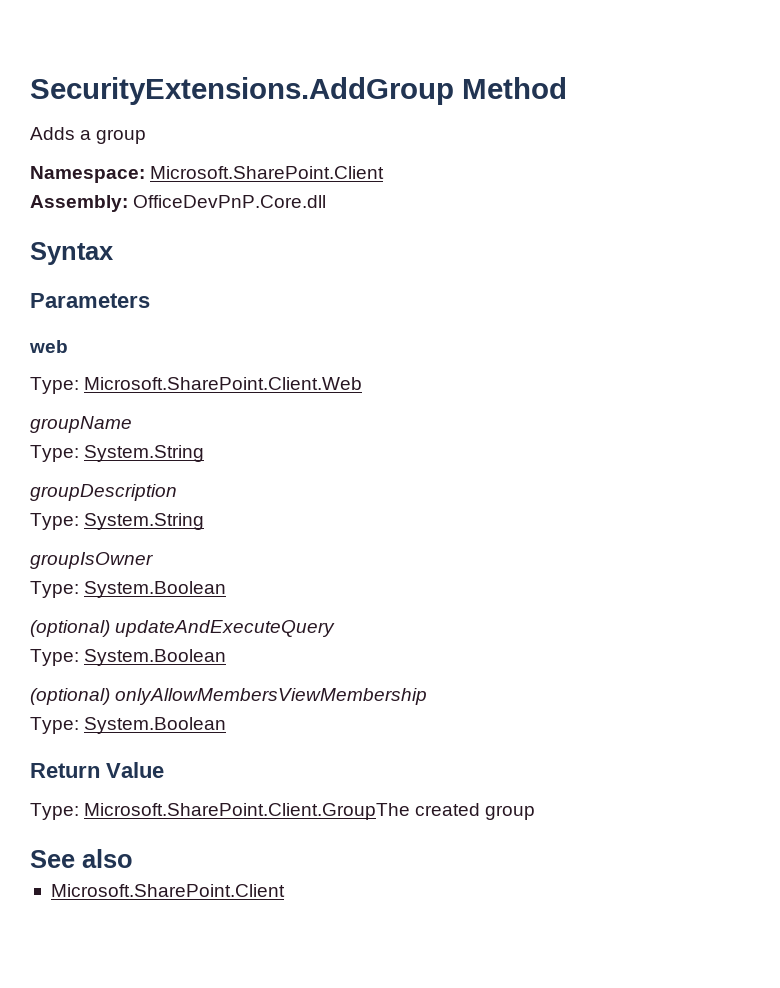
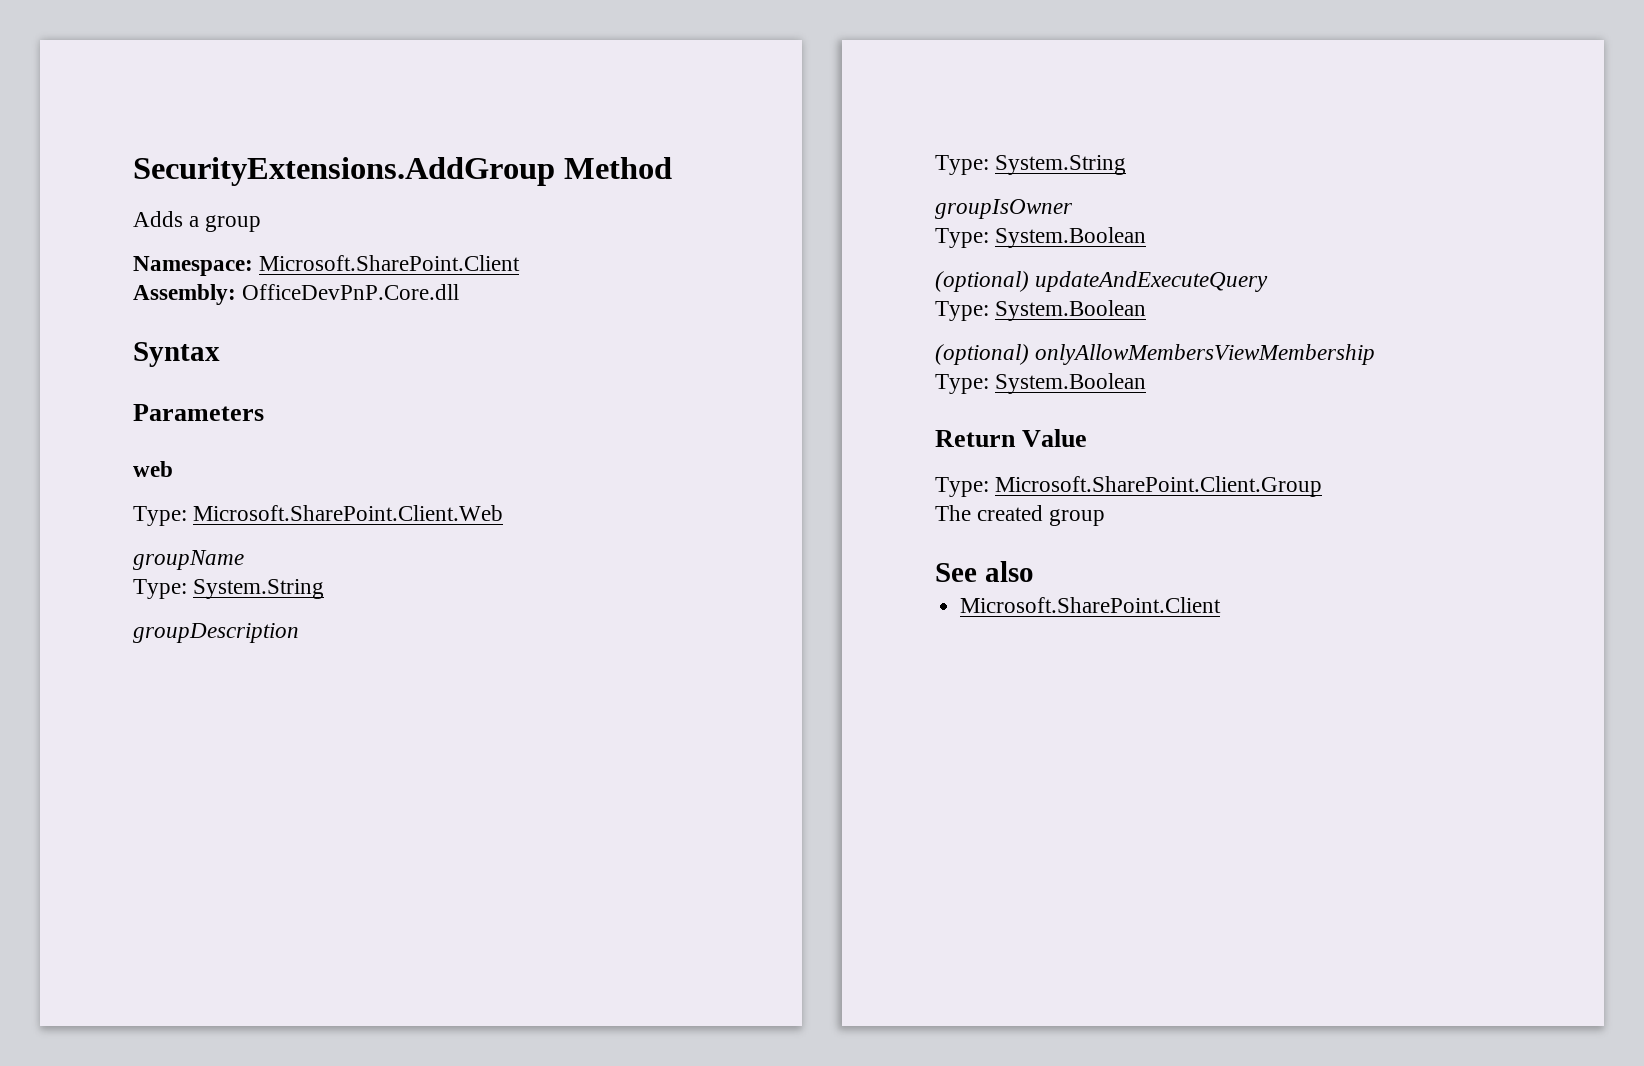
[84,803,411,820] Microsoft.SharePoint.Client.GroupThe -> [995,476,1323,497] [935,505,971,521] Microsoft.SharePoint.Client.Group // The

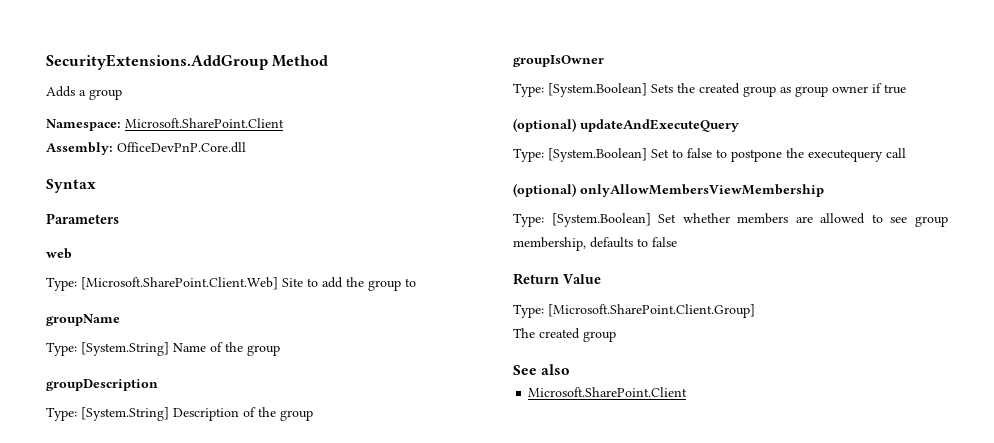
[193,505,504,521] [133,550,244,570] [133,579,325,599] [133,623,299,643] [935,155,1127,175] [935,199,1073,219] [935,227,1147,248] [935,271,1269,292] [935,300,1147,321] [935,344,1376,365] [935,373,1147,394] Microsoft.SharePoint.Client.Web // groupName // Type: System.String // groupDescription // Type: System.String // groupIsOwner // Type: System.Boolean // (optional) updateAndExecuteQuery // Type: System.Boolean // (optional) onlyAllowMembersViewMembership // Type: System.Boolean -> [81,277,416,291] [46,314,120,326] [46,342,280,356] [46,379,158,391] [46,407,313,421] [513,55,604,67] [513,83,906,97] [513,118,739,132] [513,148,906,162] [513,183,824,197] [513,213,948,227] [513,237,677,251] [Microsoft.SharePoint.Client.Web] Site to add the group to // groupName // Type: [System.String] Name of the group // groupDescription // Type: [System.String] Description of the group // groupIsOwner // Type: [System.Boolean] Sets the created group as group owner if true // (optional) updateAndExecuteQuery // Type: [System.Boolean] Set to false to postpone the executequery call // (optional) onlyAllowMembersViewMembership // Type: [System.Boolean] Set whether members are allowed to see group membership, defaults to false
[995,476,1323,497] Microsoft.SharePoint.Client.Group -> [548,304,755,318] [Microsoft.SharePoint.Client.Group]

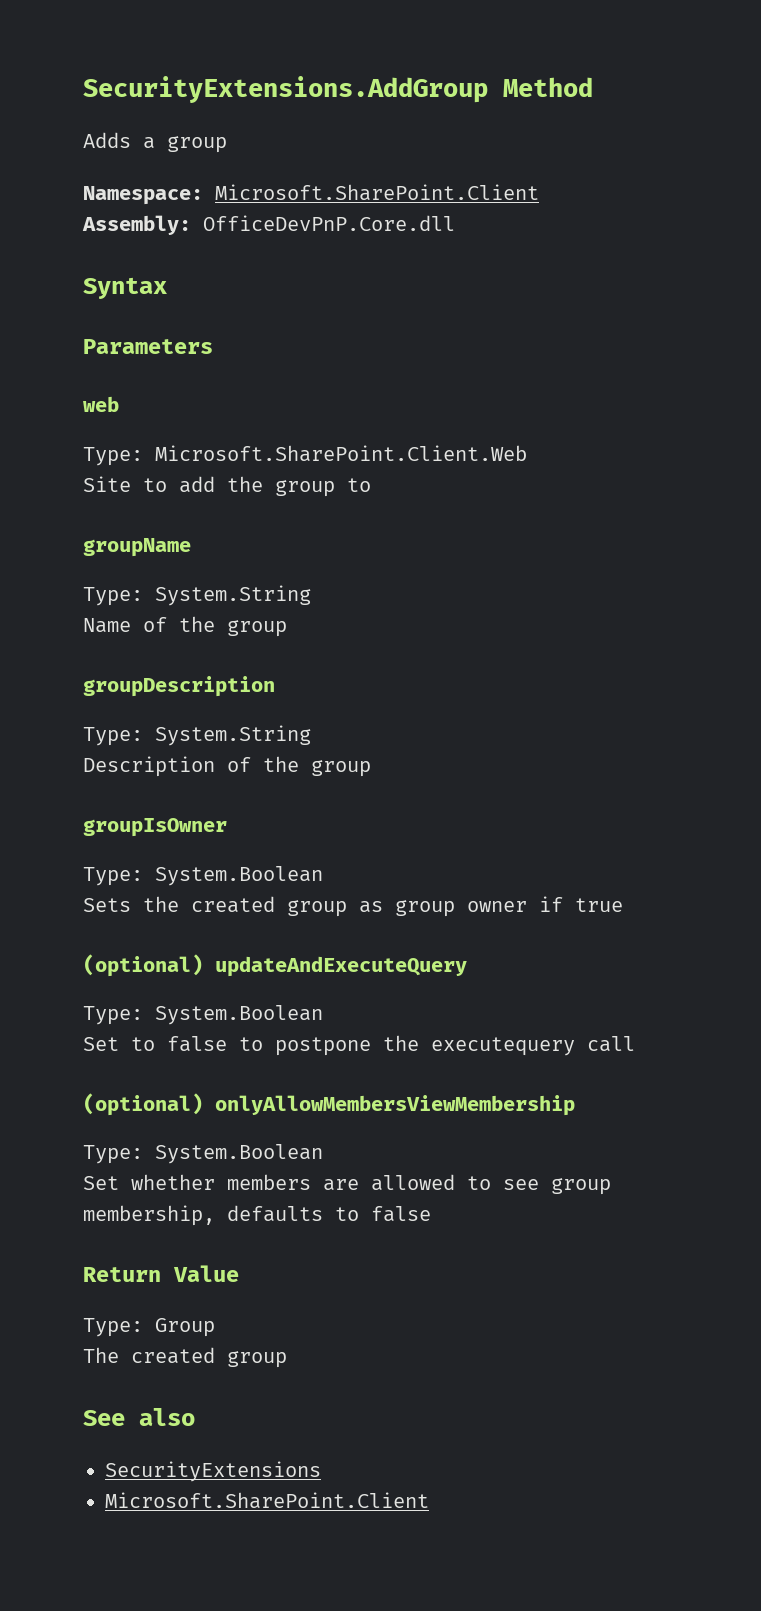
[81,277,278,290] [Microsoft.SharePoint.Client.Web] -> [155,445,527,462] Microsoft.SharePoint.Client.Web //
[81,342,169,356] [System.String] -> [155,585,311,606] System.String //
[81,407,169,421] [System.String] -> [155,725,311,746] System.String //
[548,83,647,97] [System.Boolean] -> [155,866,323,886] System.Boolean //
[548,148,647,162] [System.Boolean] -> [155,1005,323,1025] System.Boolean //
[551,213,651,227] [System.Boolean] -> [155,1144,323,1164] System.Boolean //
[548,304,755,318] [Microsoft.SharePoint.Client.Group] -> [155,1318,215,1337] Group
(571, 369) none -> [105,1461,321,1482] // SecurityExtensions

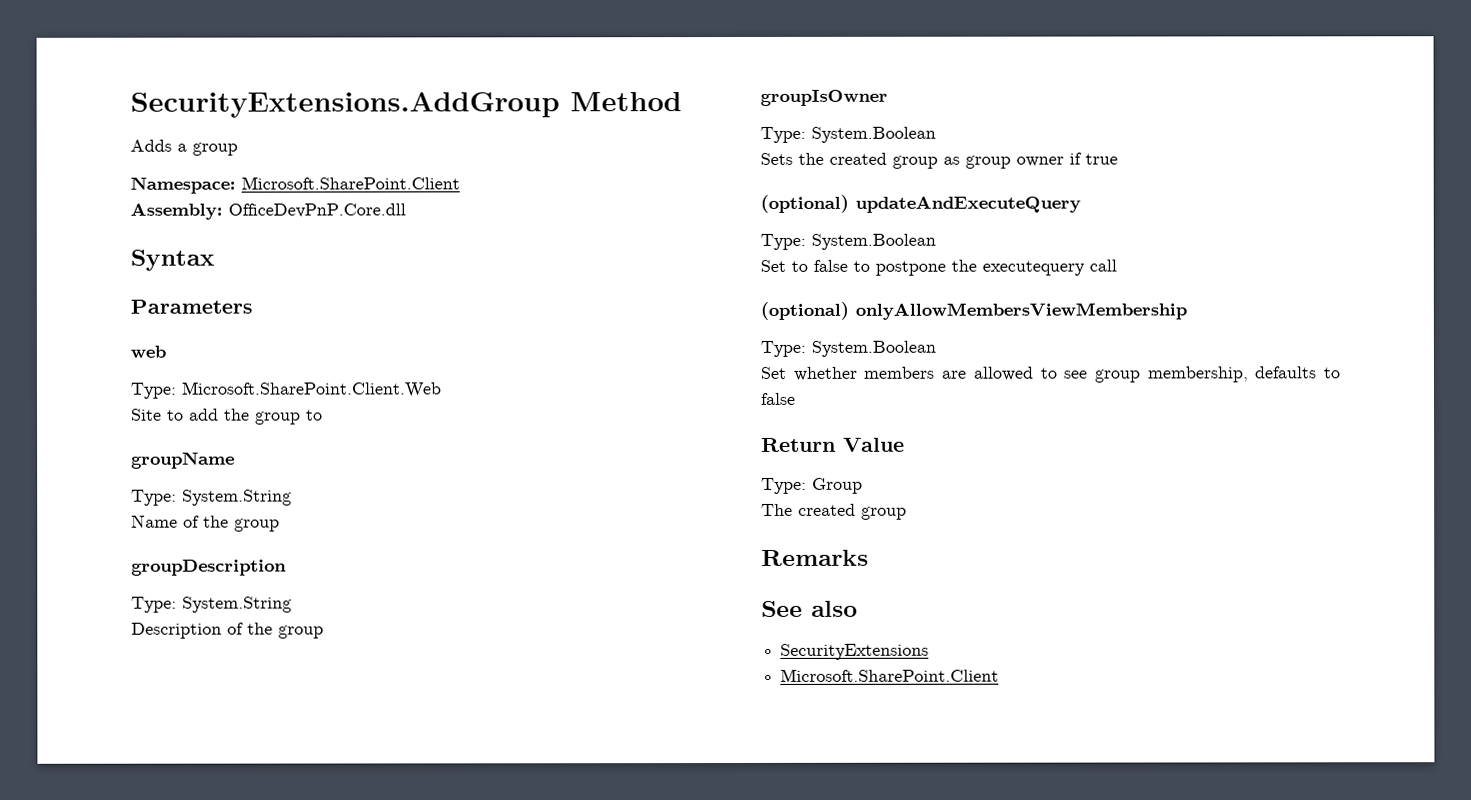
(287, 1359) none -> [761,549,869,566] // Remarks

